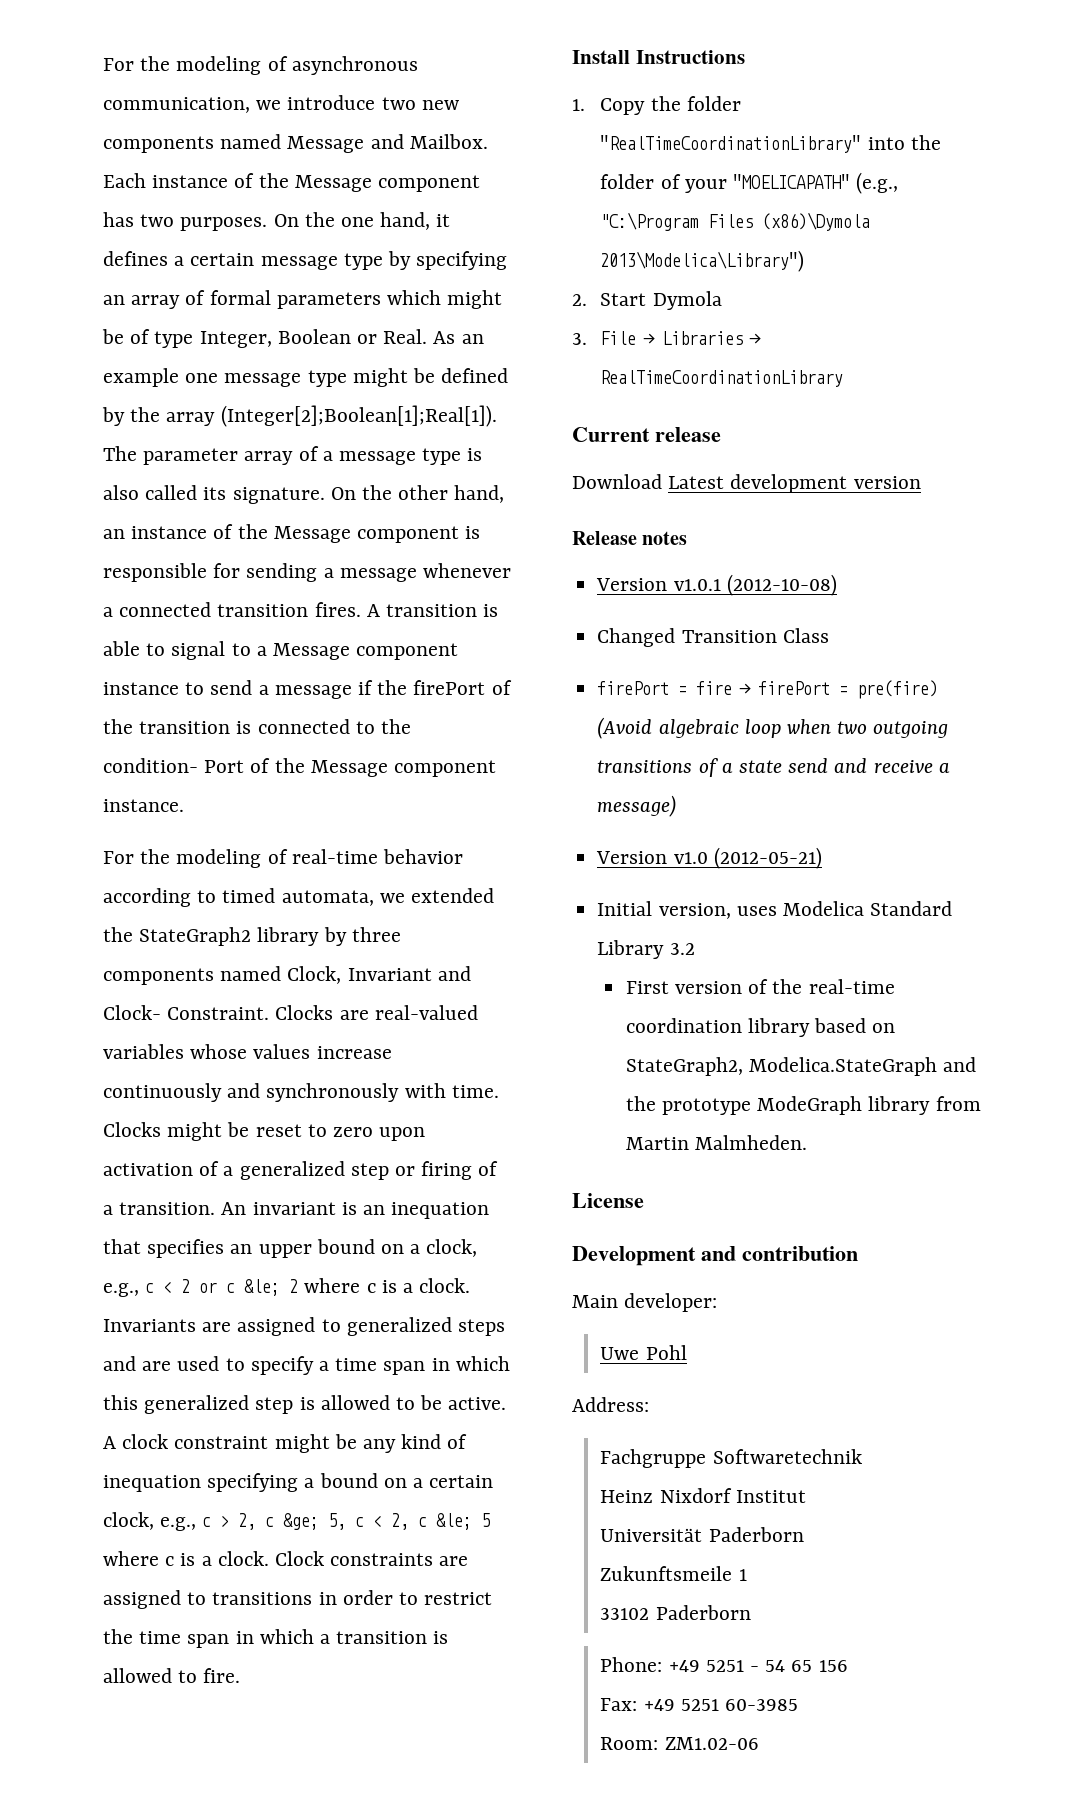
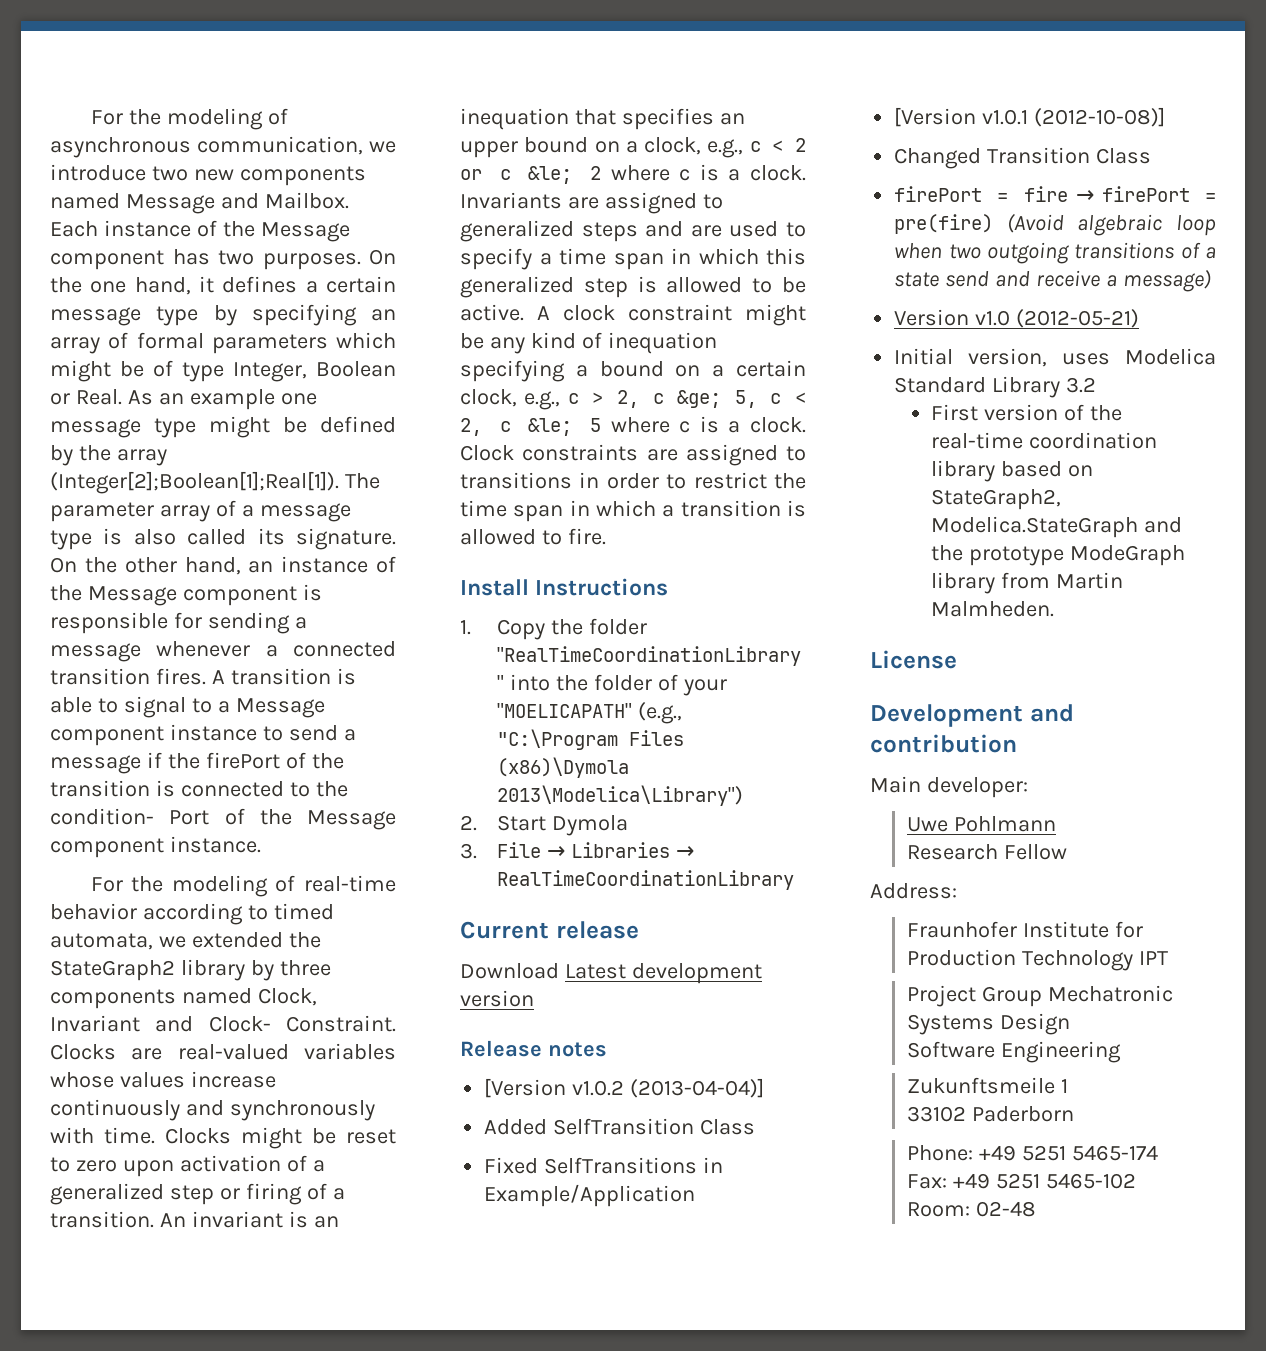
[596,574,837,596] Version v1.0.1 (2012-10-08) -> [484,1078,765,1098] [484,1118,756,1135] [484,1157,724,1174] [484,1184,696,1207] [894,107,1166,127] [Version v1.0.2 (2013-04-04)] // Added SelfTransition Class // Fixed SelfTransitions in Example/Application // [Version v1.0.1 (2012-10-08)]
[645,1345,687,1360] [572,1397,649,1412] [600,1449,862,1468] [600,1488,806,1503] [600,1527,804,1542] Pohl // Address: // Fachgruppe Softwaretechnik // Heinz Nixdorf Institut // Universität Paderborn -> [954,816,1057,832] [907,844,1068,860] [870,883,957,899] [907,921,1144,938] [907,949,1169,971] [907,985,1174,1007] [907,1013,1071,1035] [907,1041,1122,1063] Pohlmann // Research Fellow // Address: // Fraunhofer Institute for Production Technology IPT // Project Group Mechatronic Systems Design // Software Engineering
[750,1660,848,1672] - 54 65 156 -> [1072,1145,1159,1161] 5465-174
[725,1699,799,1711] 60-3985 -> [1046,1173,1137,1189] 5465-102
[664,1737,759,1750] ZM1.02-06 -> [976,1201,1037,1217] 02-48

